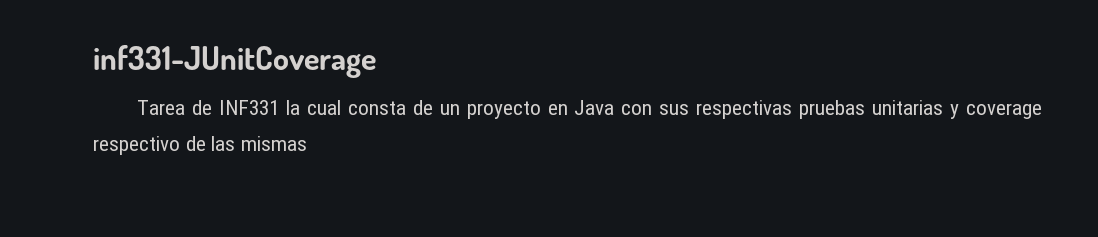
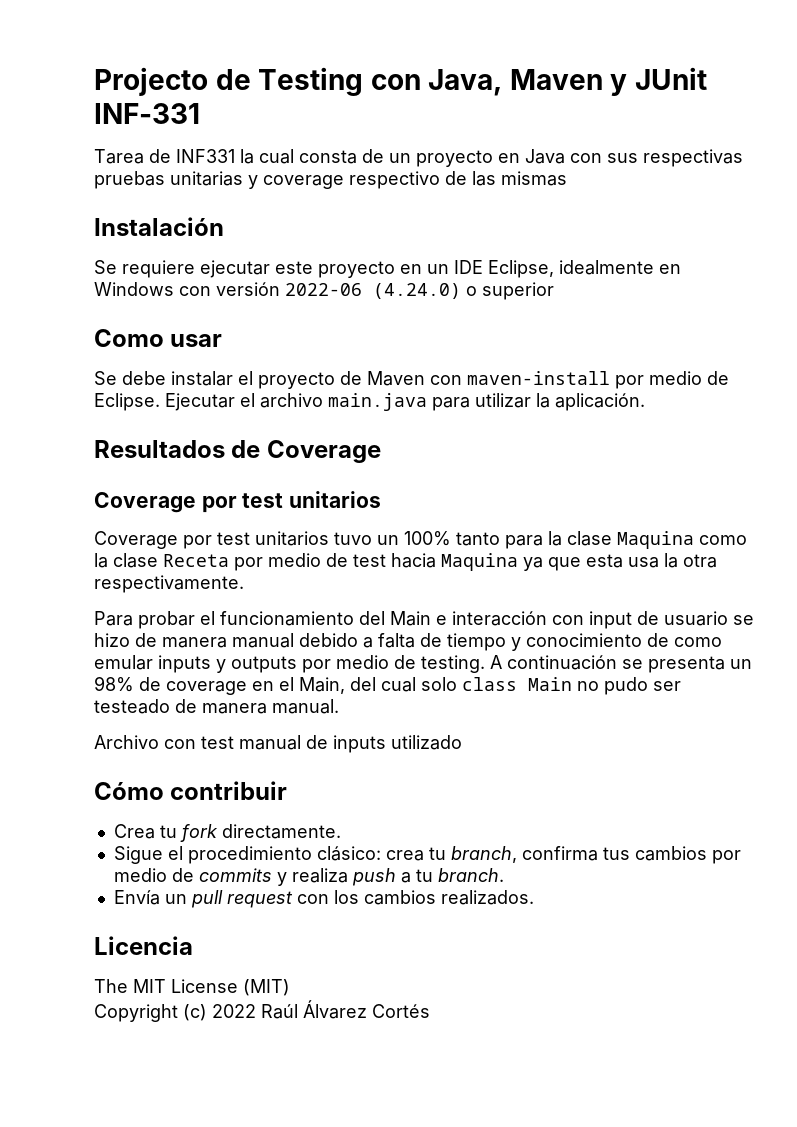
[93,45,376,78] inf331-JUnitCoverage -> [94,67,707,96] [94,103,200,124] Projecto de Testing con Java, Maven y JUnit INF-331
(308, 143) none -> [94,217,224,236] [94,260,681,278] [94,282,554,300] [94,329,223,347] [94,371,729,389] [94,393,645,411] [94,440,381,463] [94,491,382,513] [94,531,747,549] [94,553,717,571] [94,575,244,593] [94,611,754,629] [94,633,722,651] [94,655,752,673] [94,676,681,695] [94,699,339,714] [94,735,462,753] [94,781,288,800] [113,824,341,842] [113,846,741,864] [113,868,504,886] [113,890,534,908] [94,936,193,955] [94,979,290,996] [94,1000,430,1022] // Instalación // Se requiere ejecutar este proyecto en un IDE Eclipse, idealmente en Windows con versión 2022-06 (4.24.0) o superior // Como usar // Se debe instalar el proyecto de Maven con maven-install por medio de Eclipse. Ejecutar el archivo main.java para utilizar la aplicación. // Resultados de Coverage // Coverage por test unitarios // Coverage por test unitarios tuvo un 100% tanto para la clase Maquina como la clase Receta por medio de test hacia Maquina ya que esta usa la otra respectivamente. // Para probar el funcionamiento del Main e interacción con input de usuario se hizo de manera manual debido a falta de tiempo y conocimiento de como emular inputs y outputs por medio de testing. A continuación se presenta un 98% de coverage en el Main, del cual solo class Main no pudo ser testeado de manera manual. // Archivo con test manual de inputs utilizado // Cómo contribuir // Crea tu fork directamente. // Sigue el procedimiento clásico: crea tu branch, confirma tus cambios por medio de commits y realiza push a tu branch. // Envía un pull request con los cambios realizados. // Licencia // The MIT License (MIT) // Copyright (c) 2022 Raúl Álvarez Cortés

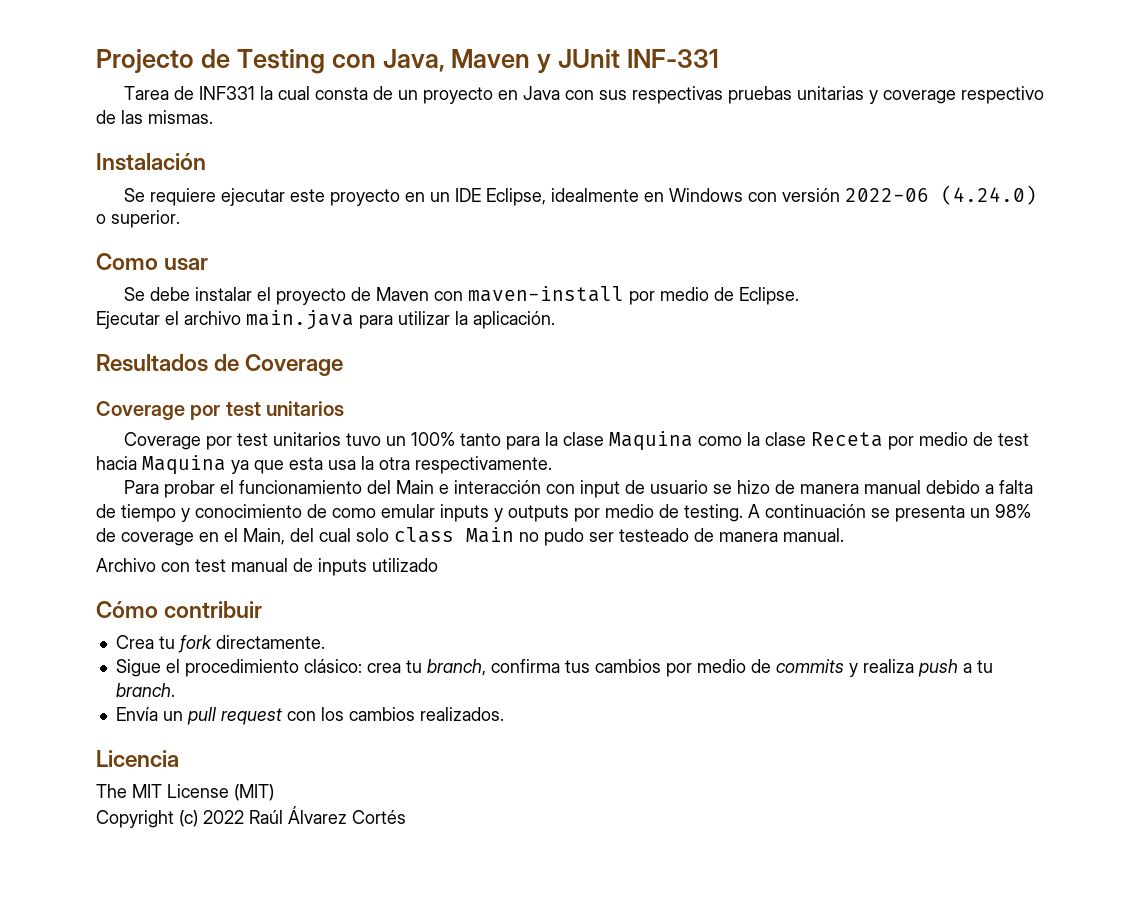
[501,171,567,186] mismas -> [148,110,213,124] mismas.
[482,282,554,300] superior -> [111,210,180,228] superior.
(160, 402) none -> (800, 296) //

